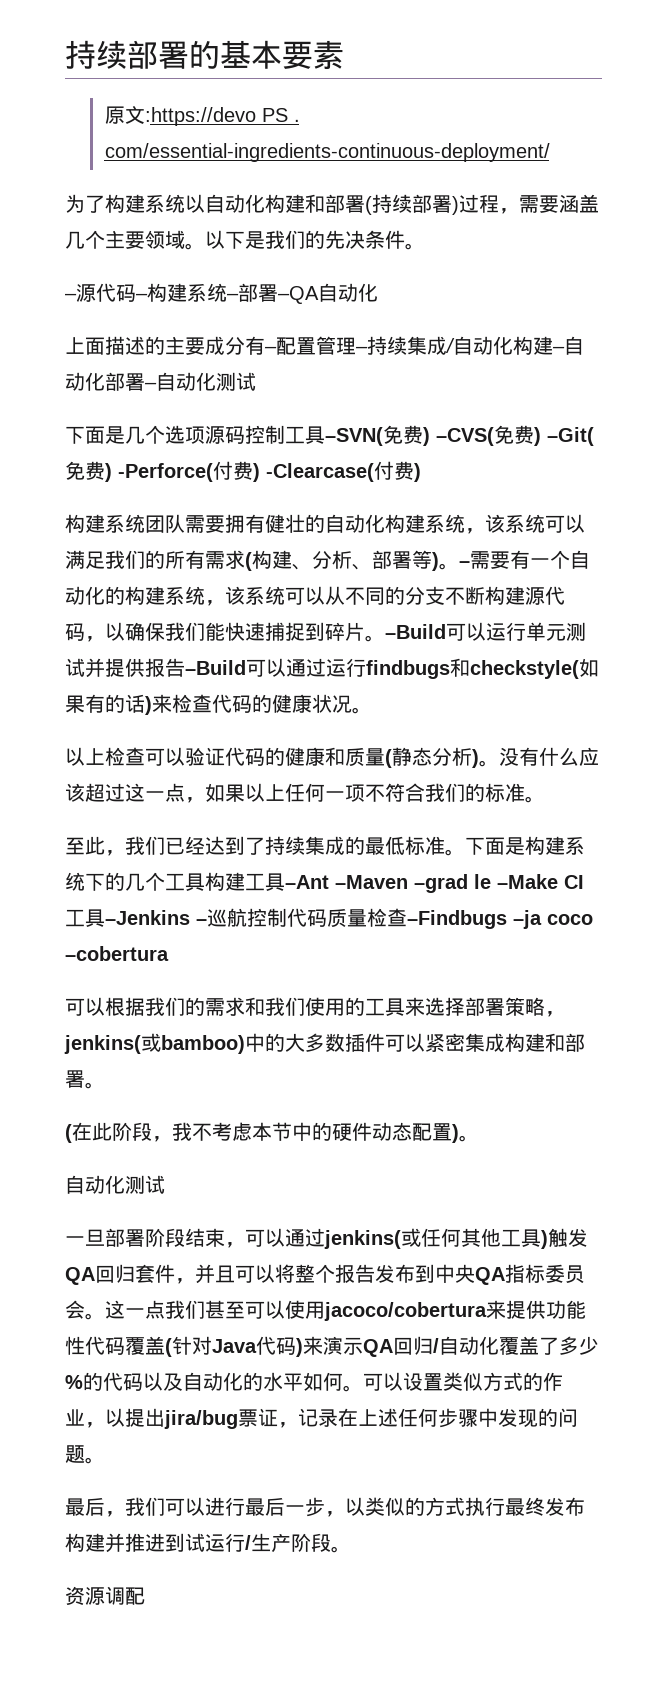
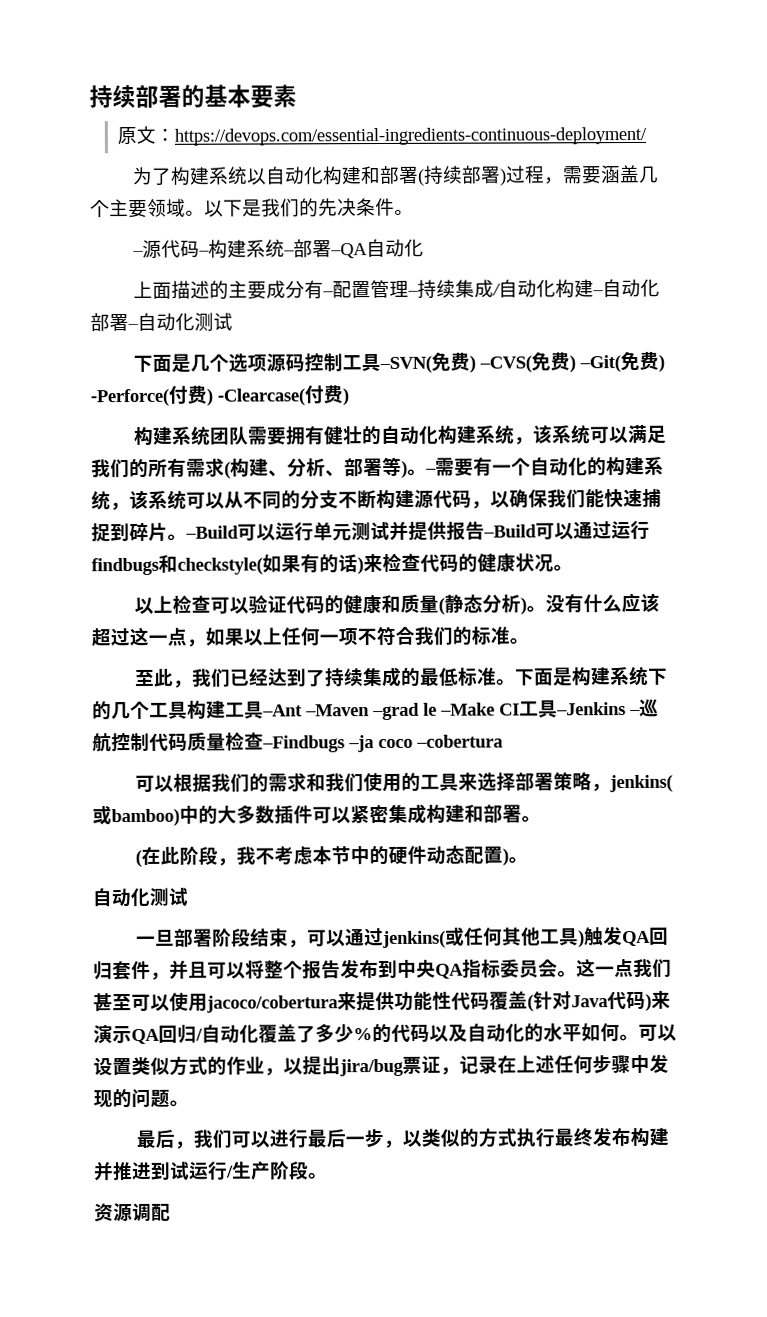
[144,107,300,126] [104,143,550,162] :https://devo PS . com/essential-ingredients-continuous-deployment/ -> [154,126,647,146] ：https://devops.com/essential-ingredients-continuous-deployment/

